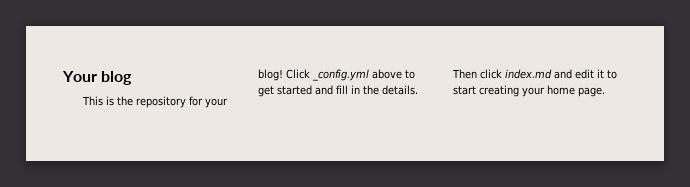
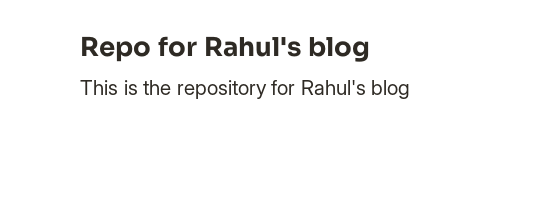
[62,71,97,82] Your -> [80,36,302,62] Repo for Rahul's
[205,98,229,108] [258,69,415,81] [258,85,418,97] [452,69,617,79] [453,85,605,97] your blog! Click _config.yml above to get started and fill in the details. Then click index.md and edit it to start creating your home page. -> [300,80,411,99] Rahul's blog

